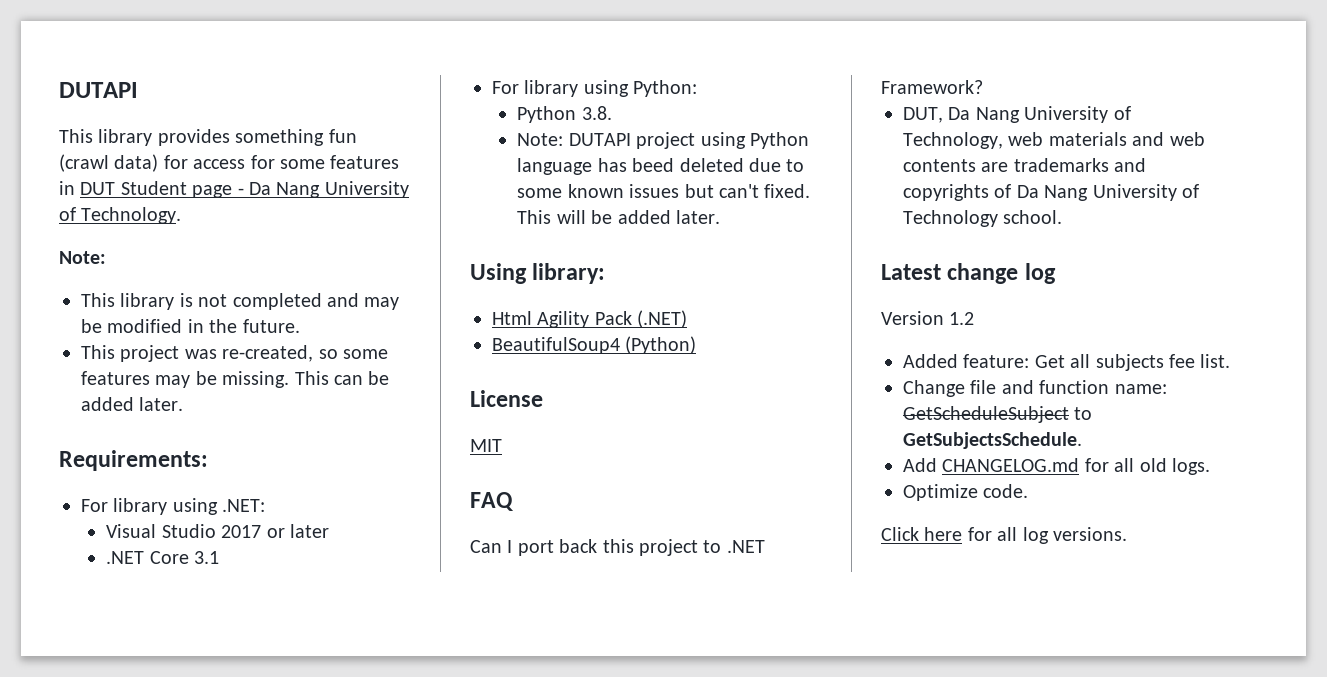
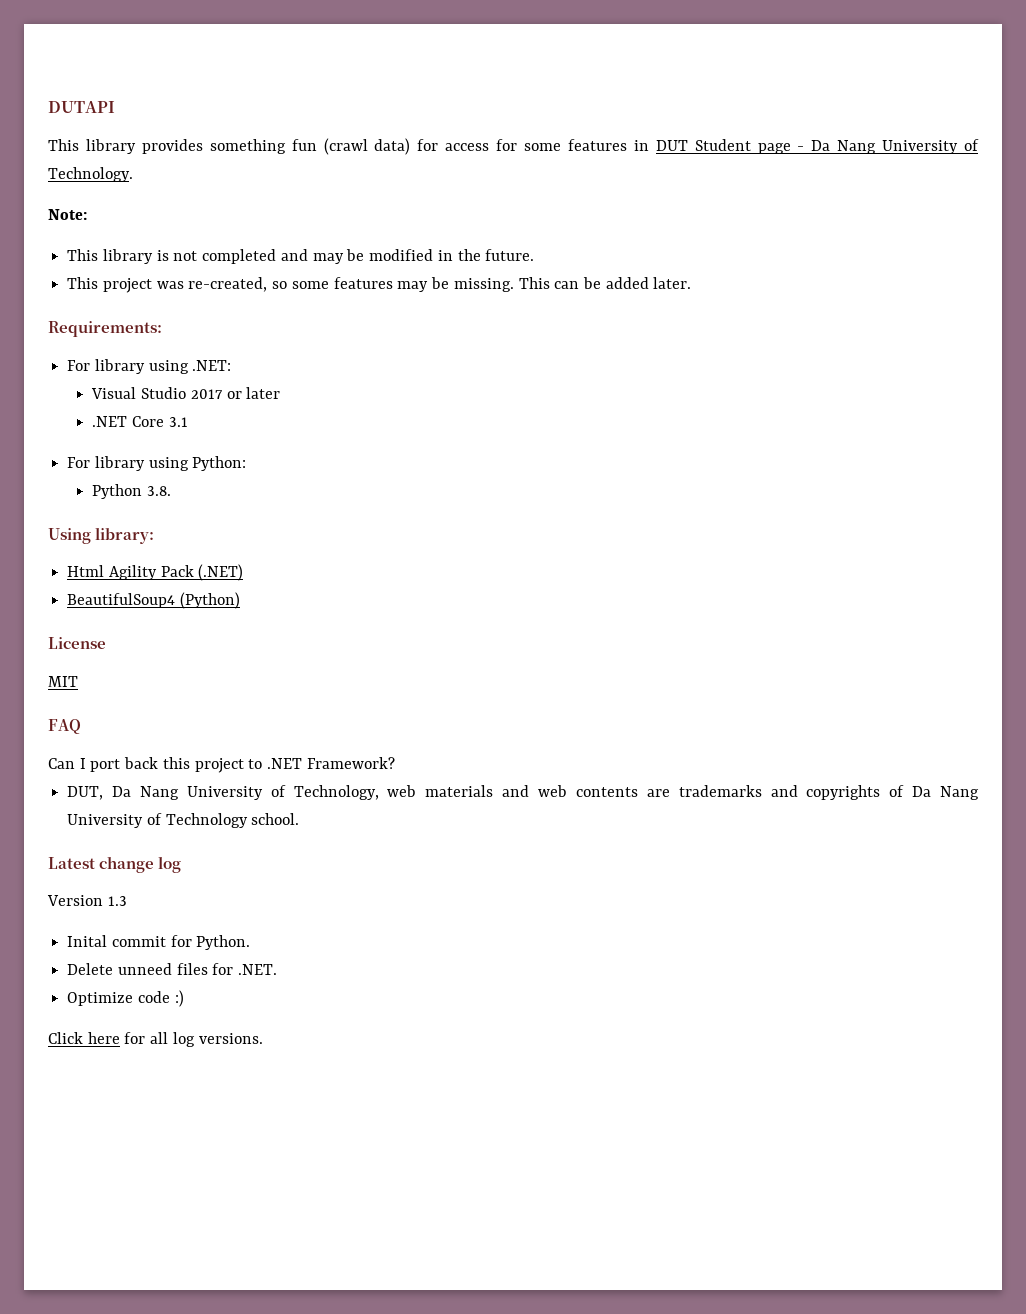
[517,132,809,149] [517,158,805,175] [517,184,811,198] [517,210,720,224] // Note: DUTAPI project using Python language has beed deleted due to some known issues but can't fixed. This will be added later. -> (172, 491) none
[949,312,975,325] [903,354,1231,371] [903,380,1167,397] [903,406,1093,423] [903,432,1082,449] [903,458,1210,475] 1.2 // Added feature: Get all subjects fee list. // Change file and function name: GetScheduleSubject to GetSubjectsSchedule. // Add CHANGELOG.md for all old logs. -> [107,896,127,906] [67,935,251,950] [67,963,278,975] 1.3 // Inital commit for Python. // Delete unneed files for .NET.
[983,484,1029,498] code. -> [137,990,184,1007] code :)

